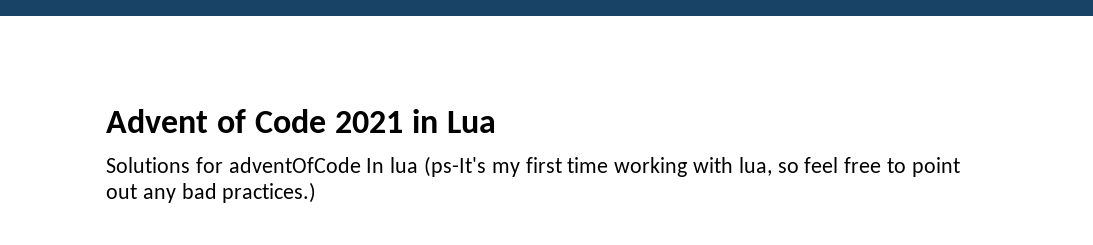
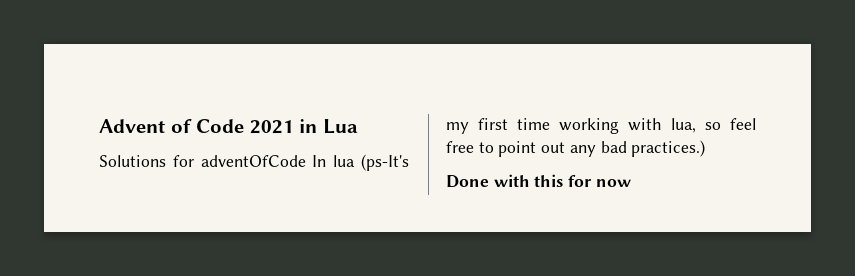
(317, 192) none -> [446,174,631,188] // Done with this for now

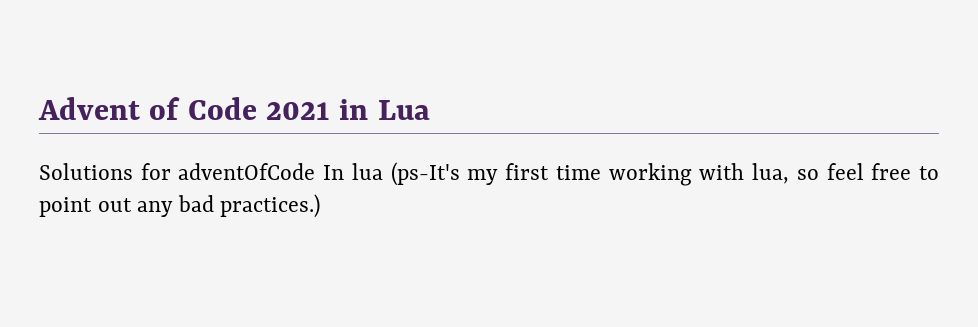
[446,174,631,188] // Done with this for now -> (321, 206) none

